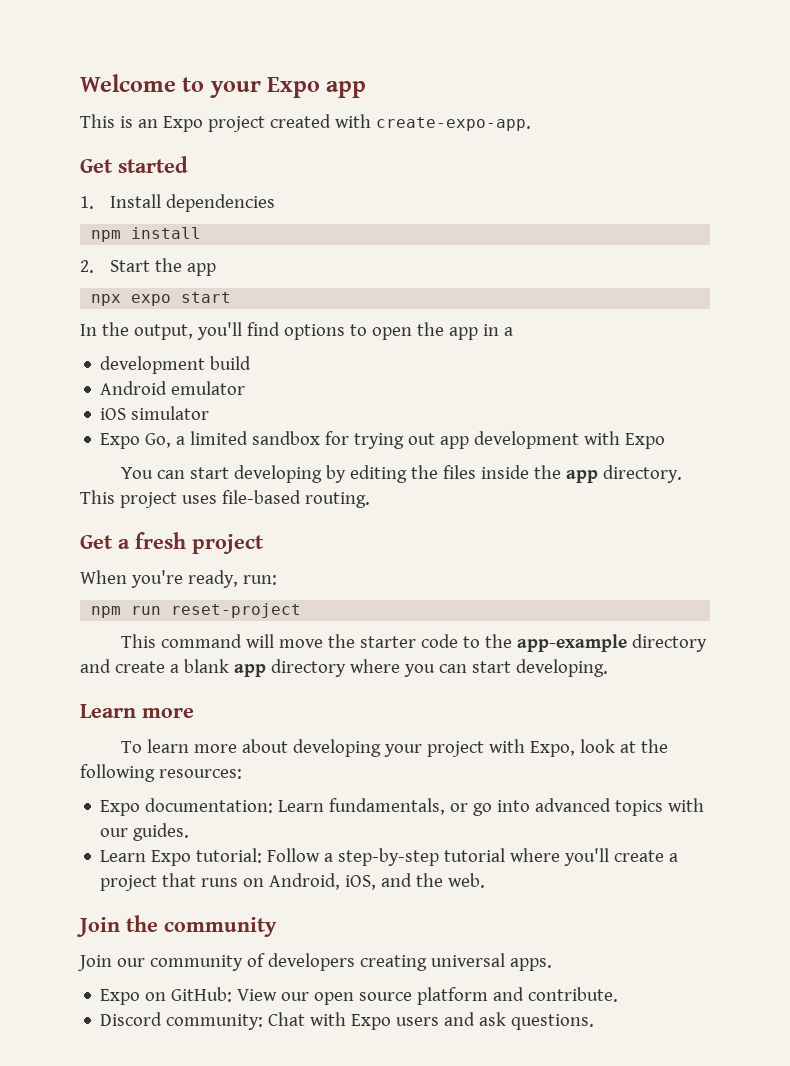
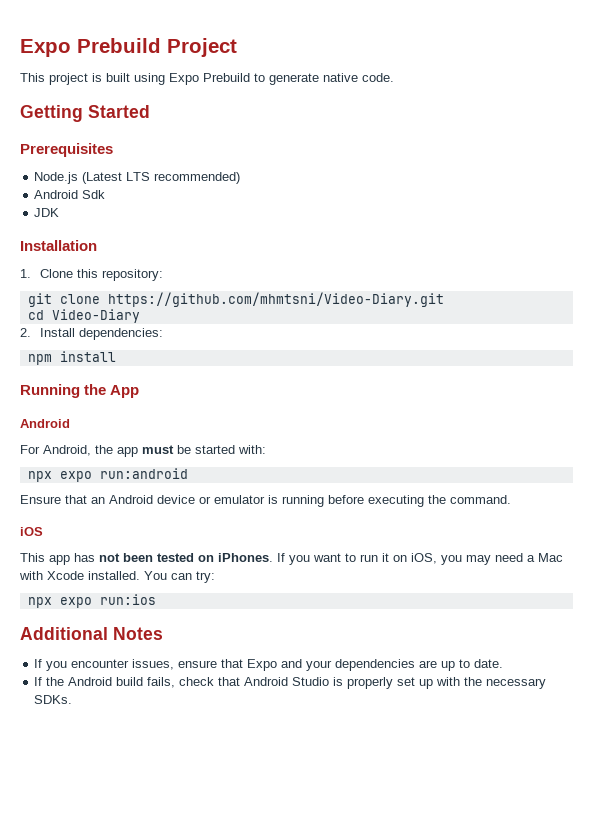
[80,74,367,98] [80,114,531,132] [80,156,188,173] [80,194,276,212] [91,227,202,242] [80,258,217,276] [91,292,232,306] [80,322,513,340] [100,356,252,374] [100,381,246,395] [100,406,210,420] [100,431,666,449] [120,465,682,483] [80,490,370,508] [80,532,264,554] [80,570,277,588] [91,603,302,618] [120,634,707,652] [80,659,608,677] [80,704,194,718] [120,739,668,757] [80,764,242,782] [100,798,705,816] [100,823,190,841] [100,848,679,866] [100,873,486,891] [76,915,277,937] [78,953,552,971] [100,987,619,1005] [100,1012,595,1030] Welcome to your Expo app // This is an Expo project created with create-expo-app. // Get started // 1. Install dependencies // npm install // 2. Start the app // npx expo start // In the output, you'll find options to open the app in a // development build // Android emulator // iOS simulator // Expo Go, a limited sandbox for trying out app development with Expo // You can start developing by editing the files inside the app directory. This project uses file-based routing. // Get a fresh project // When you're ready, run: // npm run reset-project // This command will move the starter code to the app-example directory and create a blank app directory where you can start developing. // Learn more // To learn more about developing your project with Expo, look at the following resources: // Expo documentation: Learn fundamentals, or go into advanced topics with our guides. // Learn Expo tutorial: Follow a step-by-step tutorial where you'll create a project that runs on Android, iOS, and the web. // Join the community // Join our community of developers creating universal apps. // Expo on GitHub: View our open source platform and contribute. // Discord community: Chat with Expo users and ask questions. -> [20,38,237,57] [20,73,394,85] [20,105,150,122] [20,143,113,157] [34,172,241,184] [34,190,106,199] [34,208,60,217] [20,240,97,251] [20,269,163,281] [27,292,444,307] [27,309,140,323] [20,328,163,340] [27,351,116,365] [20,384,140,398] [20,419,70,428] [20,445,266,457] [27,468,188,482] [20,495,511,507] [20,527,43,536] [20,553,563,565] [19,571,215,583] [27,594,156,608] [20,627,163,640] [34,659,504,671] [34,677,547,689] [34,695,73,704] Expo Prebuild Project // This project is built using Expo Prebuild to generate native code. // Getting Started // Prerequisites // Node.js (Latest LTS recommended) // Android Sdk // JDK // Installation // 1. Clone this repository: // git clone https://github.com/mhmtsni/Video-Diary.git // cd Video-Diary // 2. Install dependencies: // npm install // Running the App // Android // For Android, the app must be started with: // npx expo run:android // Ensure that an Android device or emulator is running before executing the command. // iOS // This app has not been tested on iPhones. If you want to run it on iOS, you may need a Mac with Xcode installed. You can try: // npx expo run:ios // Additional Notes // If you encounter issues, ensure that Expo and your dependencies are up to date. // If the Android build fails, check that Android Studio is properly set up with the necessary SDKs.

